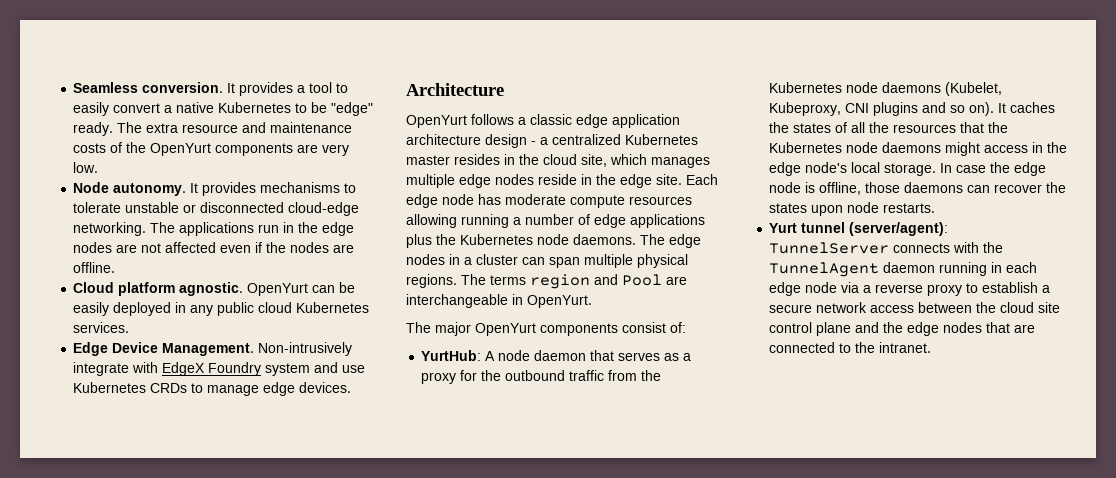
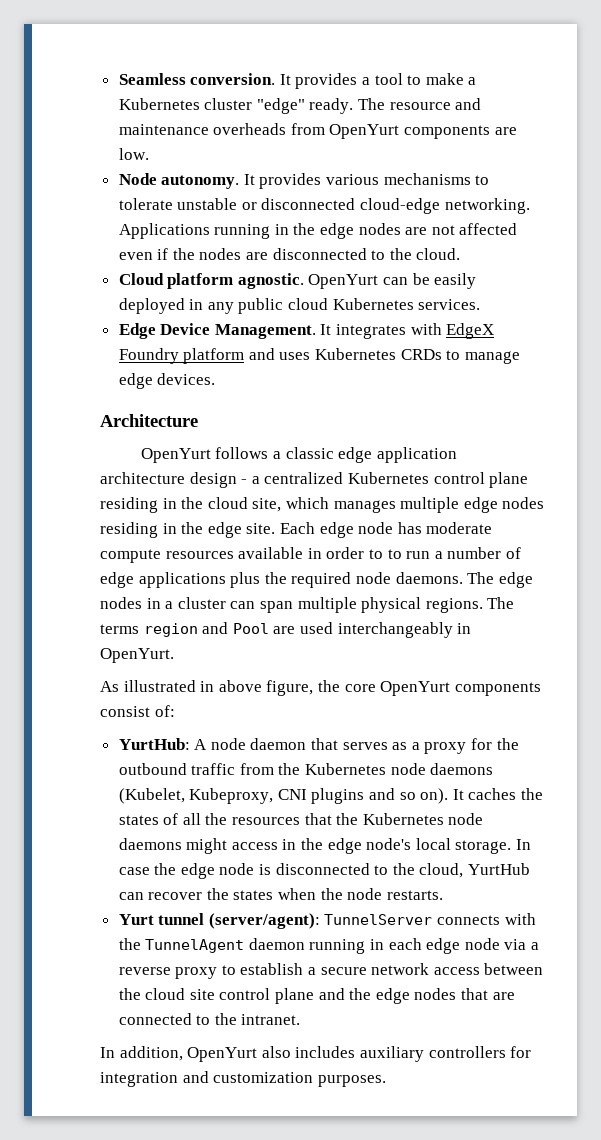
[73,102,328,116] easily convert a native Kubernetes to be -> [425,73,477,85] [118,98,253,110] make a Kubernetes cluster
[146,123,179,133] extra -> (386, 104) none
[73,142,147,153] costs of the -> [213,123,325,135] overheads from
[322,144,350,156] very -> (517, 131) none
(257, 189) none -> [326,174,380,185] various
[150,222,280,236] The applications run -> [118,223,271,239] Applications running
[73,262,116,273] offline. -> [272,248,461,260] disconnected to the cloud.
[258,342,353,356] [73,362,130,376] Non-intrusively integrate -> [320,324,407,339] It integrates
[265,362,366,376] system and use -> [183,348,311,364] platform and uses
[406,154,500,165] master resides -> [433,472,529,488] [100,497,158,513] control plane residing
[538,174,577,185] reside -> [100,522,158,538] residing
[406,214,509,228] allowing running -> [238,547,431,559] available in order to to run
[460,234,533,245] Kubernetes -> [291,572,352,588] required
[406,294,508,308] interchangeable -> [299,622,453,638] used interchangeably
[406,322,471,336] The major -> [100,680,376,696] As illustrated in above figure, the core
[819,182,964,195] offline, those daemons -> [275,863,531,878] disconnected to the cloud, YurtHub
[811,205,844,216] upon -> [278,888,343,900] when the
(932, 347) none -> [100,1046,532,1062] [100,1071,386,1087] // In addition, OpenYurt also includes auxiliary controllers for integration and customization purposes.

